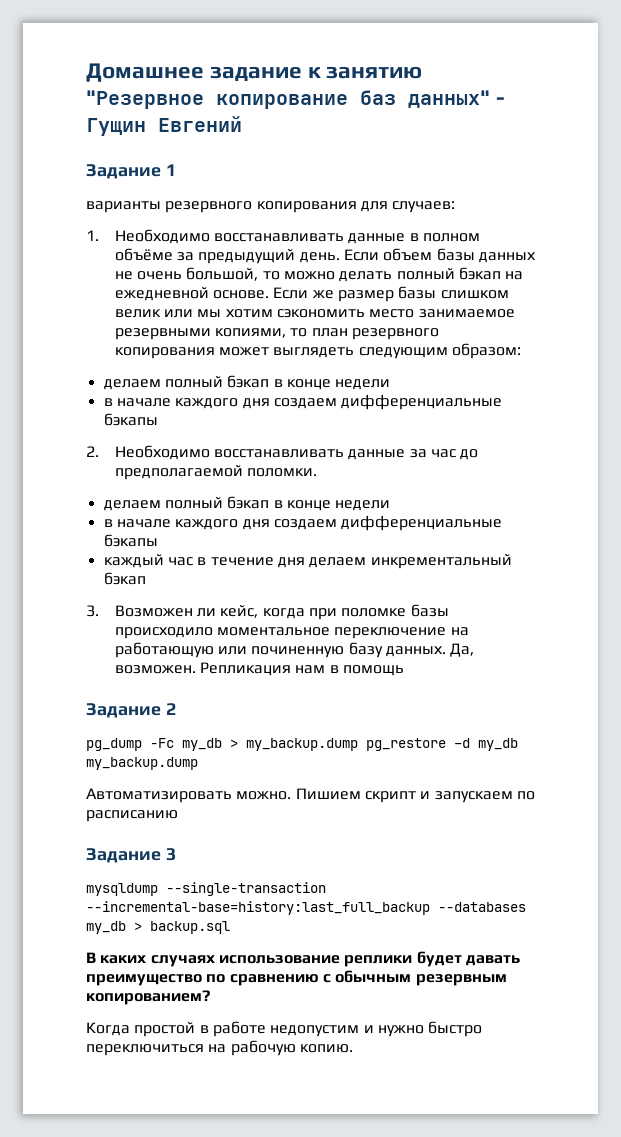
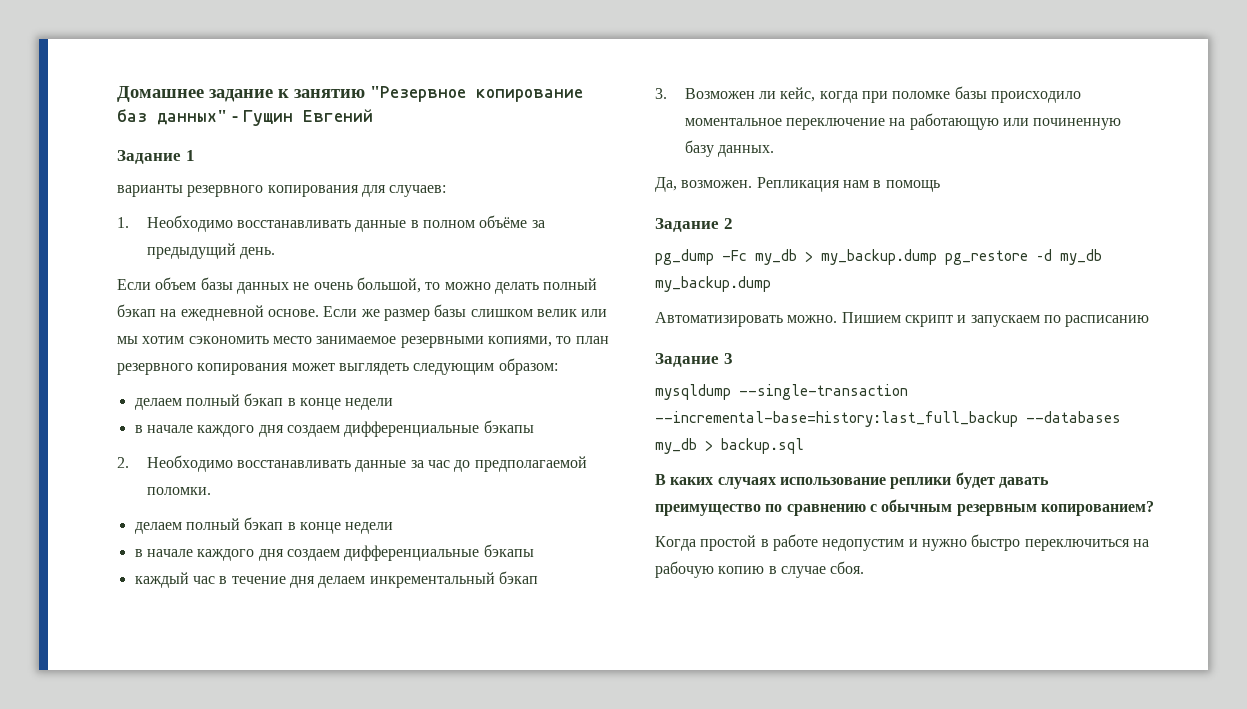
(340, 257) none -> (275, 253) //
(447, 651) none -> (774, 151) //
[299,1044,353,1053] копию. -> [718,561,865,578] копию в случае сбоя.

